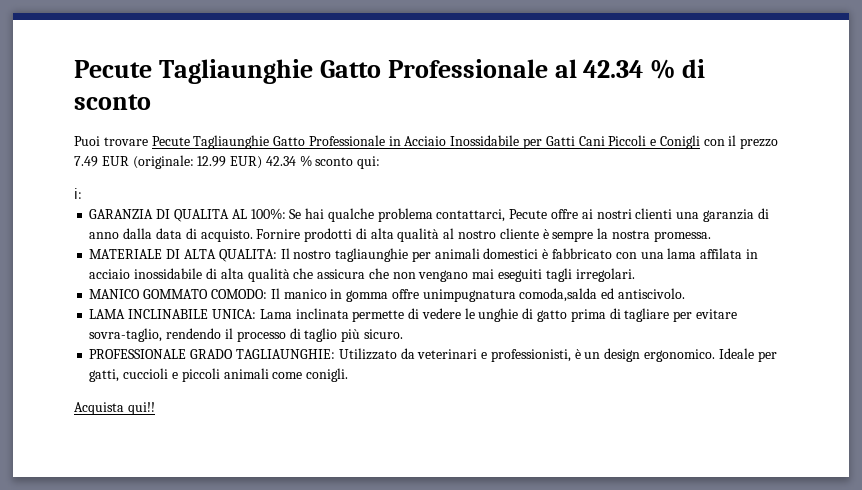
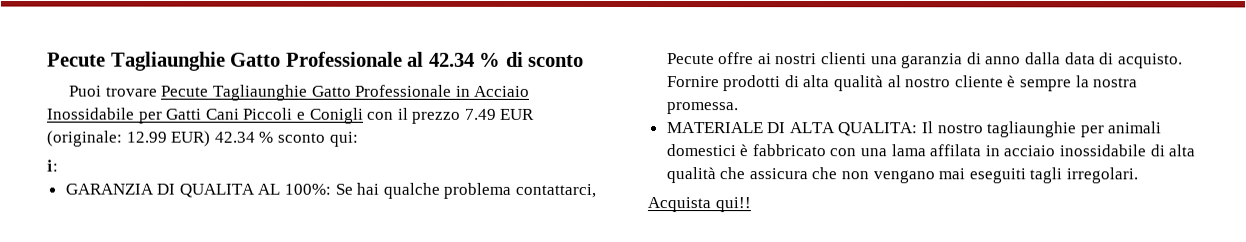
[89,288,685,302] [89,308,737,322] [89,328,403,342] [89,348,777,362] [89,368,349,382] // MANICO GOMMATO COMODO: Il manico in gomma offre unimpugnatura comoda,salda ed antiscivolo. // LAMA INCLINABILE UNICA: Lama inclinata permette di vedere le unghie di gatto prima di tagliare per evitare sovra-taglio, rendendo il processo di taglio più sicuro. // PROFESSIONALE GRADO TAGLIAUNGHIE: Utilizzato da veterinari e professionisti, è un design ergonomico. Ideale per gatti, cuccioli e piccoli animali come conigli. -> (1139, 175) none

